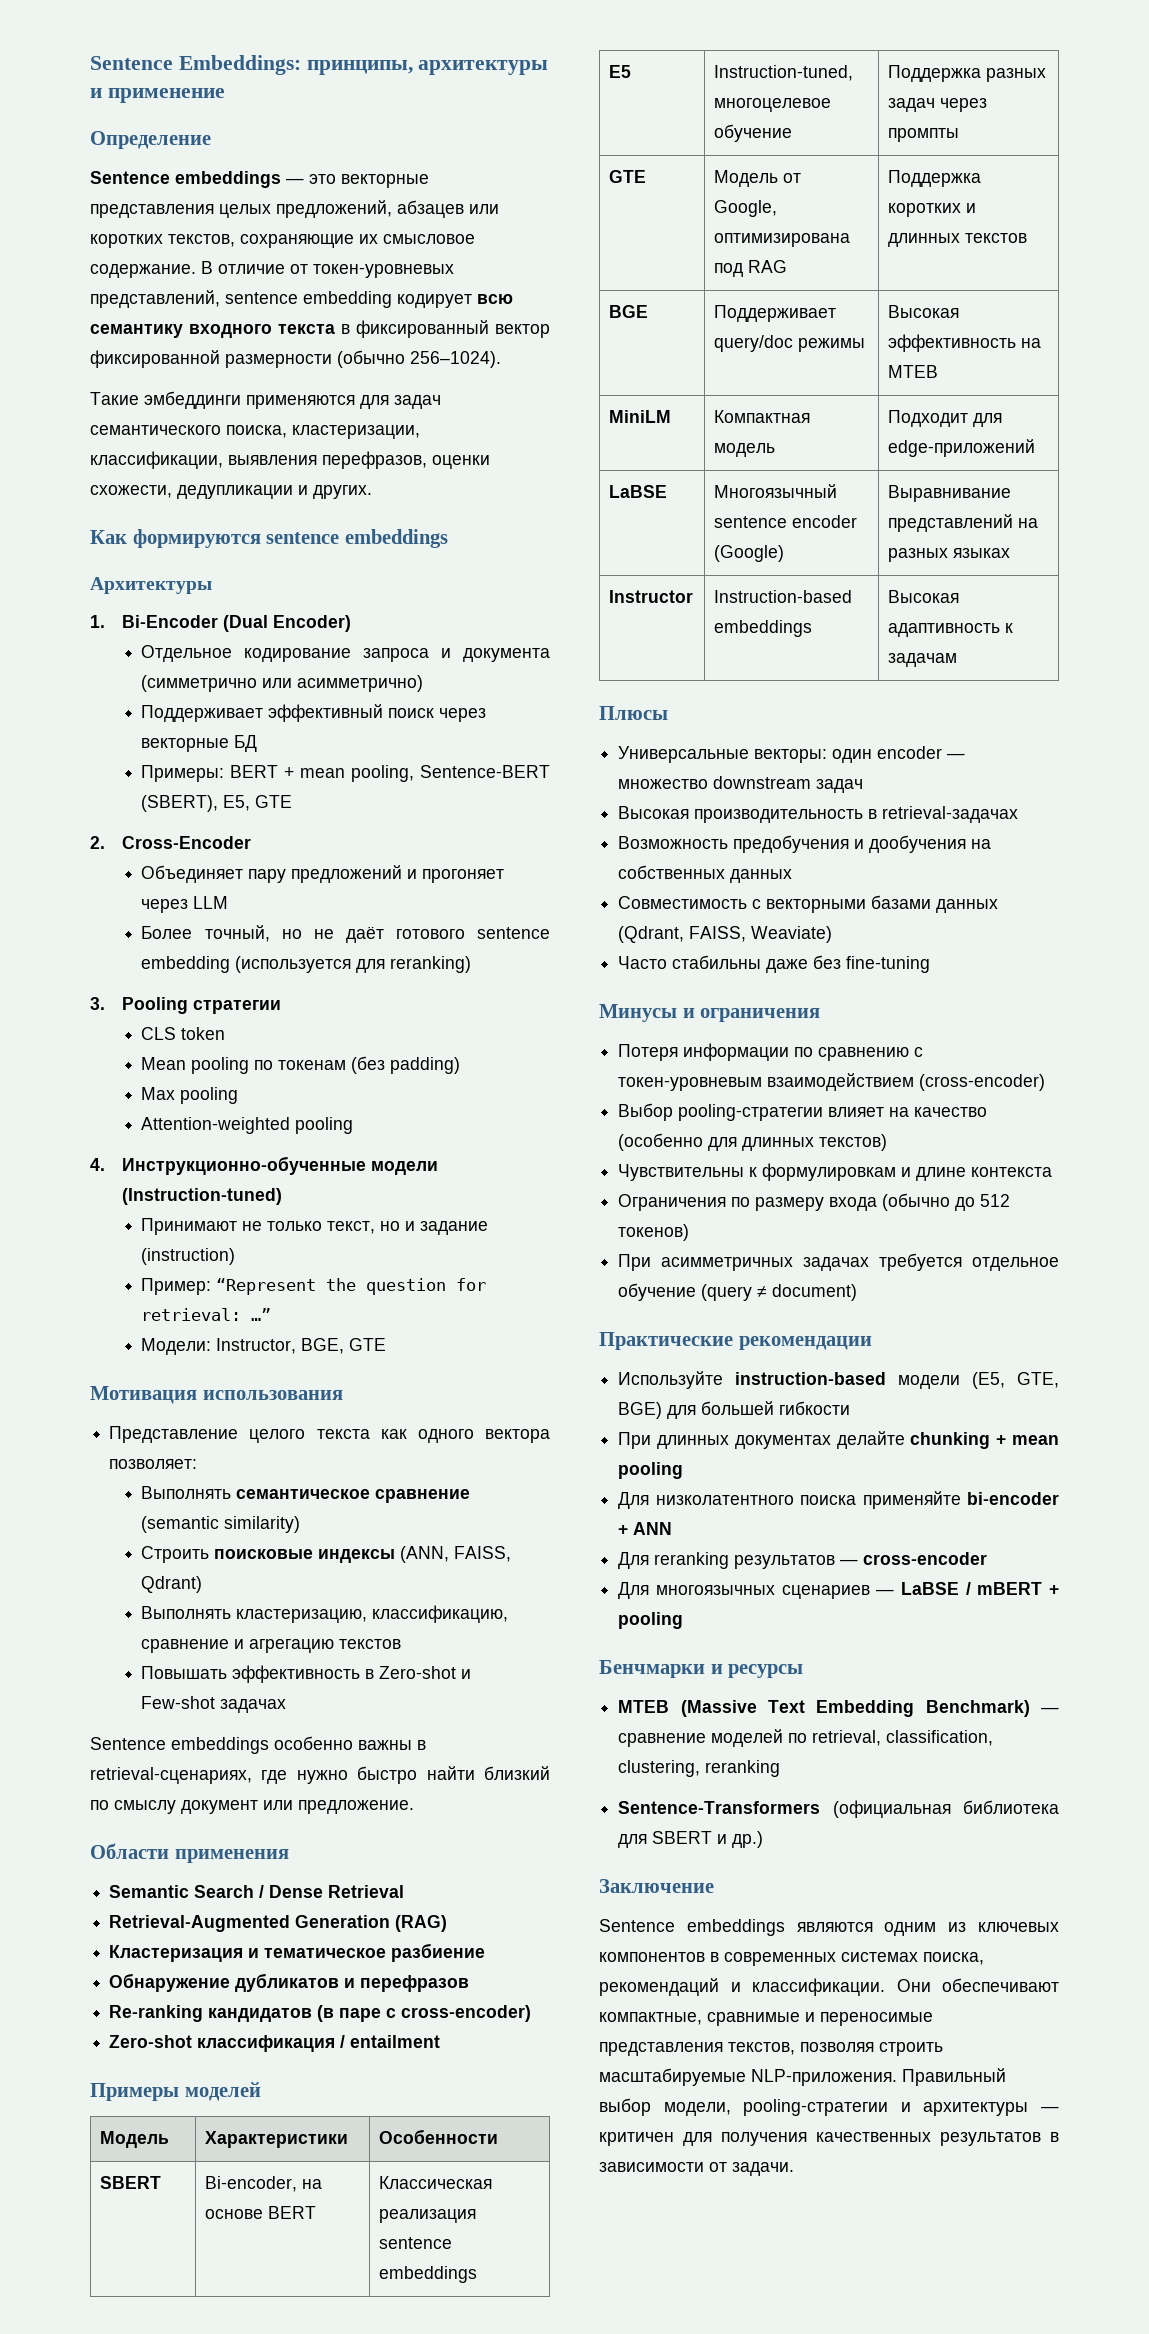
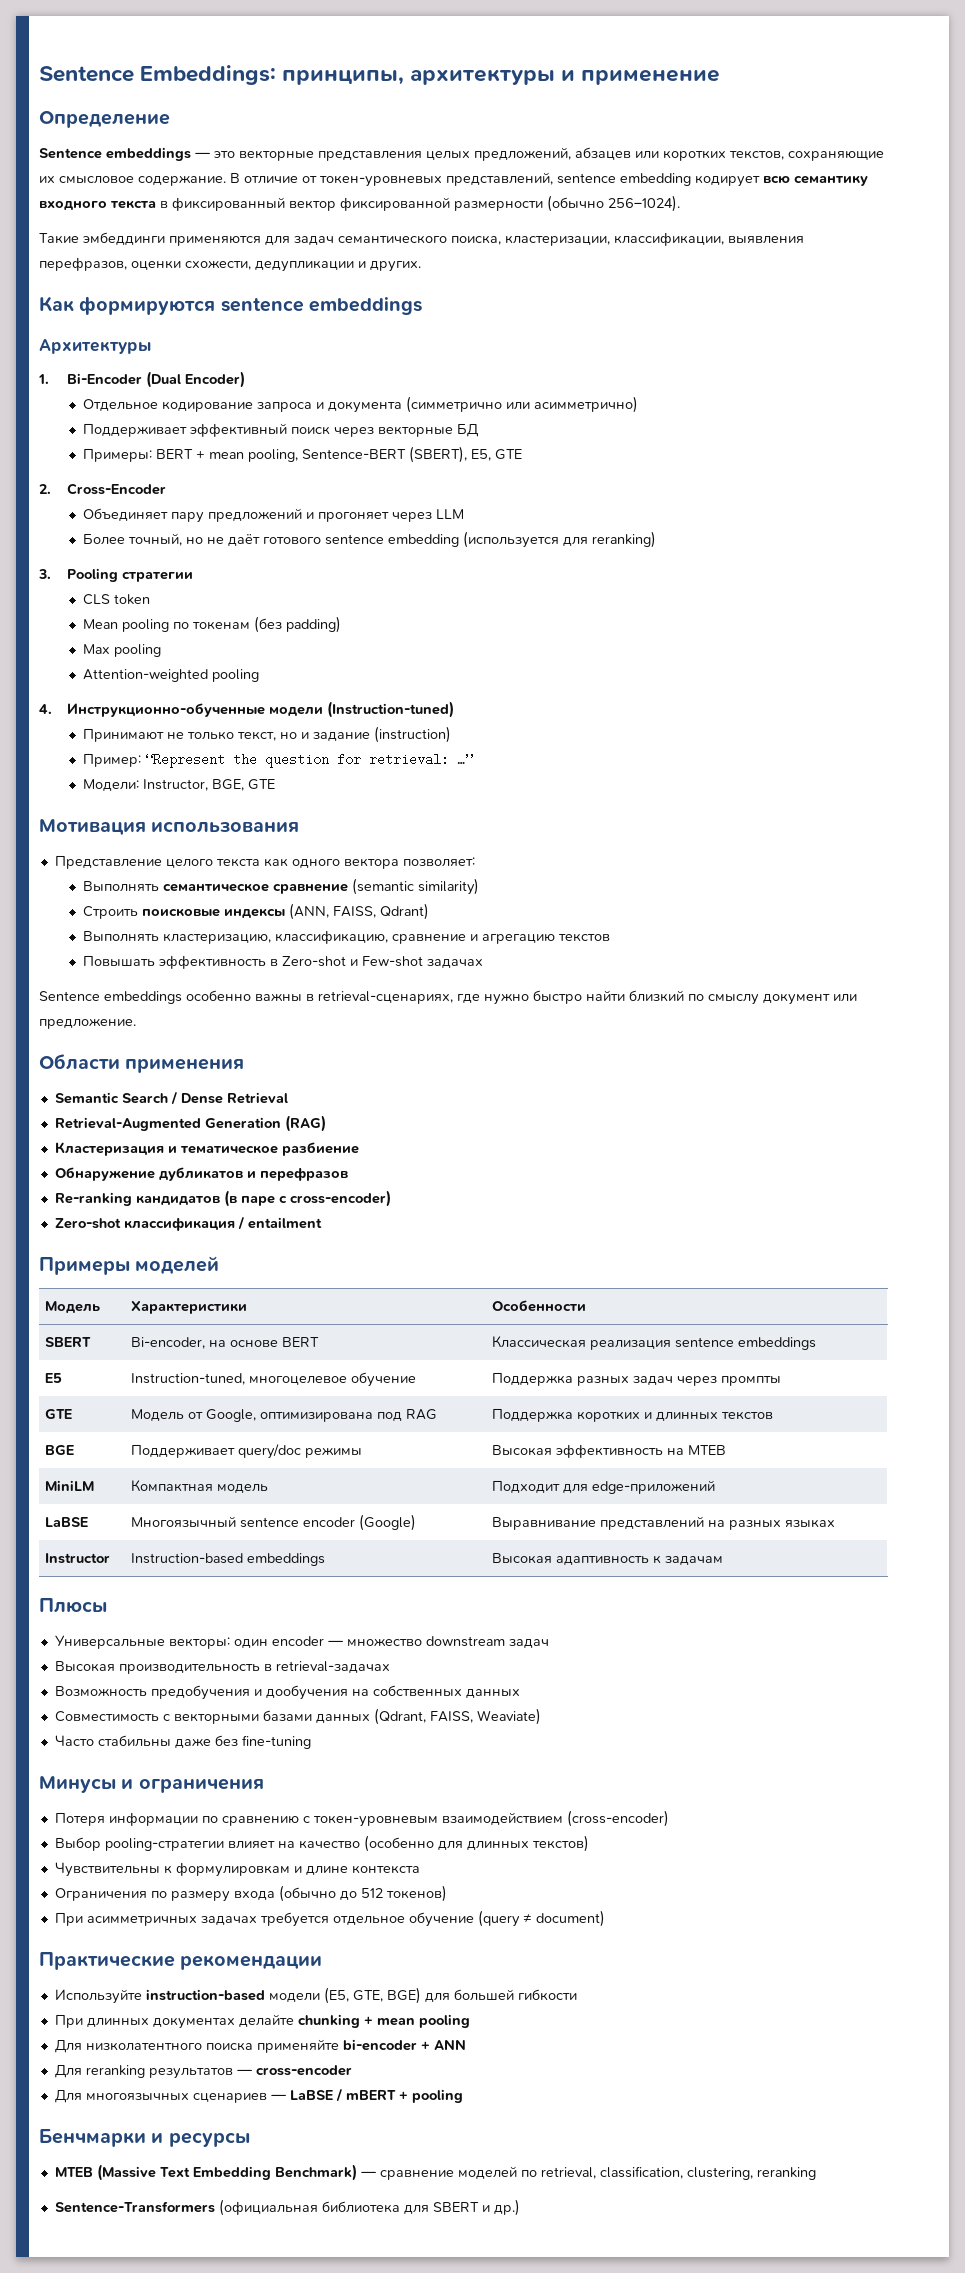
[599,1879,714,1893] [599,1919,1059,1936] [599,1952,984,1966] [599,1978,1059,1996] [599,2012,933,2026] [599,2042,943,2056] [599,2068,1006,2086] [599,2098,1059,2116] [599,2132,1059,2146] [599,2162,794,2176] // Заключение // Sentence embeddings являются одним из ключевых компонентов в современных системах поиска, рекомендаций и классификации. Они обеспечивают компактные, сравнимые и переносимые представления текстов, позволяя строить масштабируемые NLP-приложения. Правильный выбор модели, pooling-стратегии и архитектуры — критичен для получения качественных результатов в зависимости от задачи. -> (520, 2207) none

